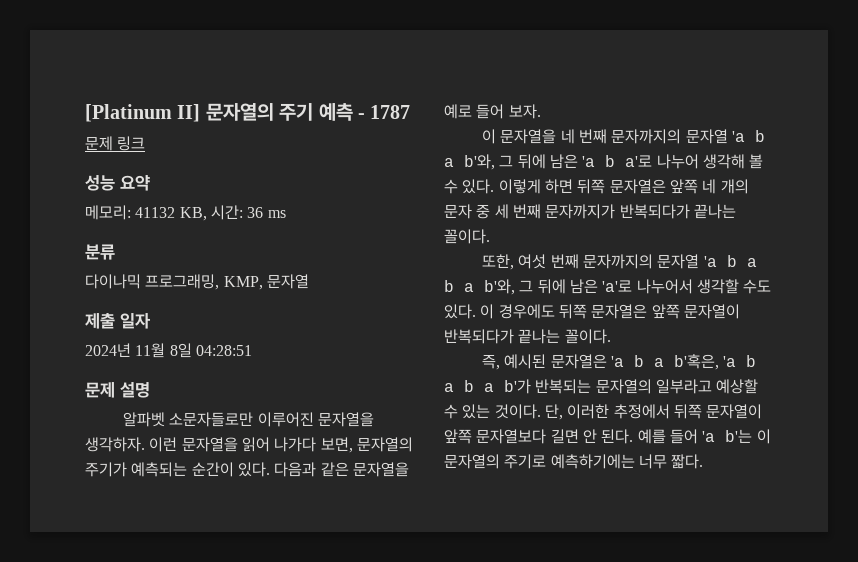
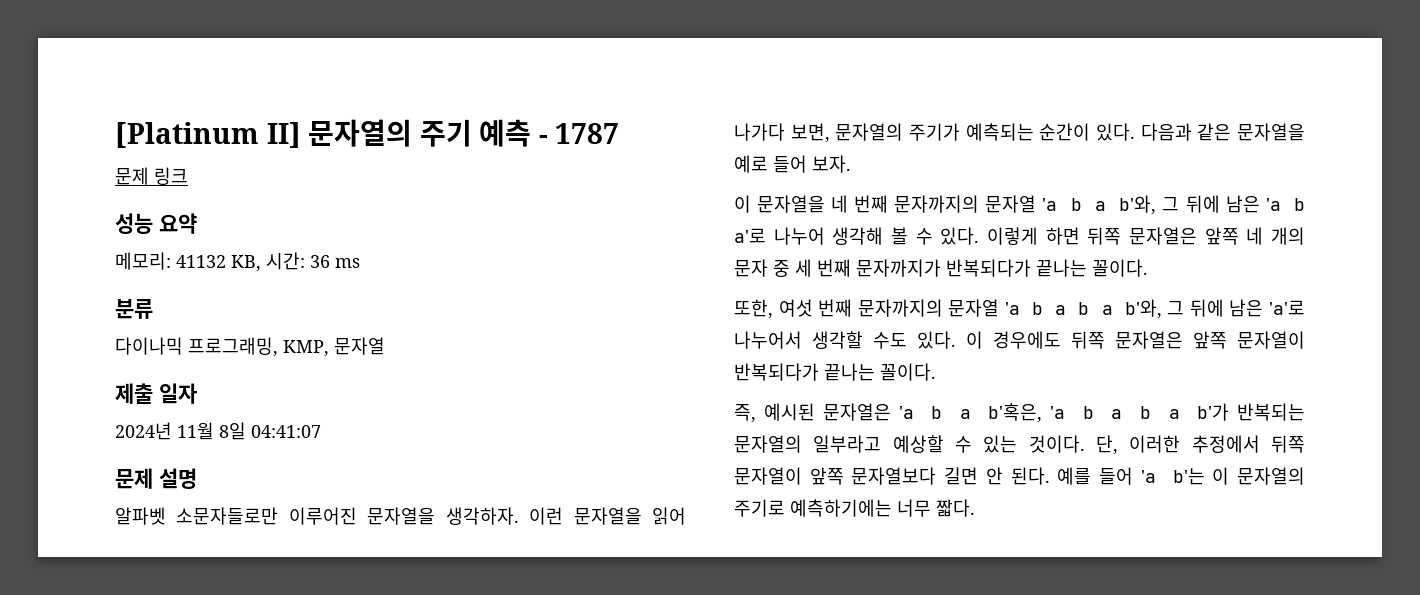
[195,345,252,356] 04:28:51 -> [251,425,321,438] 04:41:07

